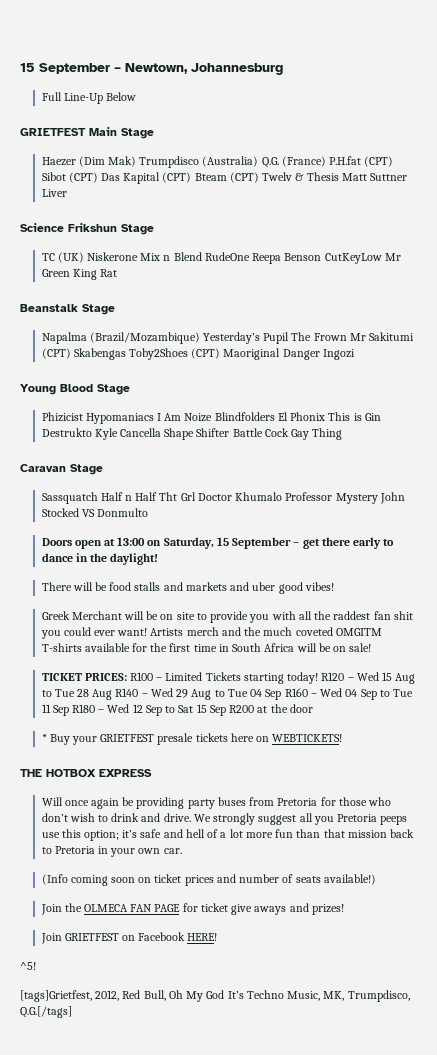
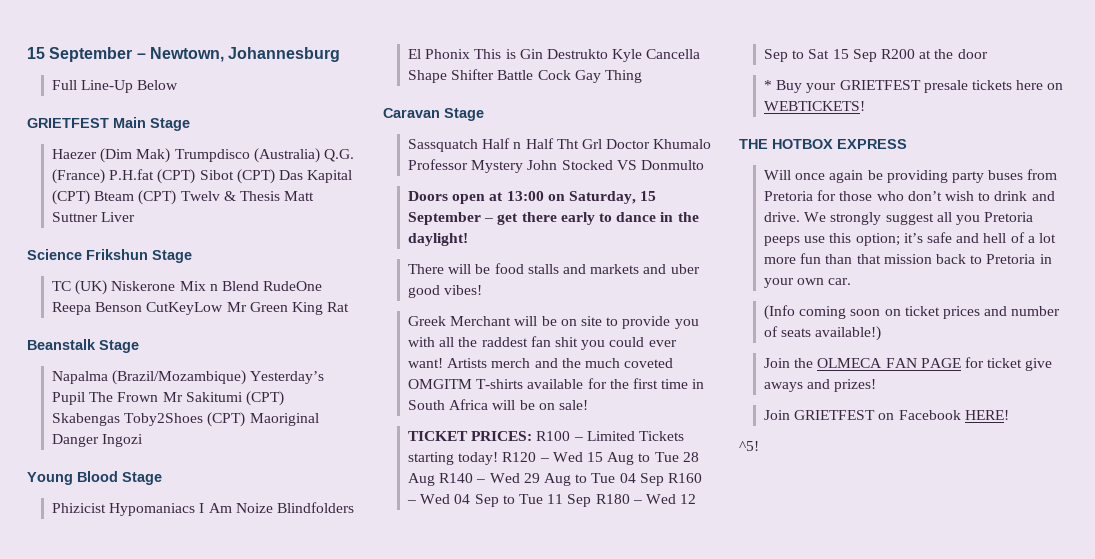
[20,990,410,1002] [20,1006,72,1018] // [tags]Grietfest, 2012, Red Bull, Oh My God It’s Techno Music, MK, Trumpdisco, Q.G.[/tags] -> (759, 446) none

